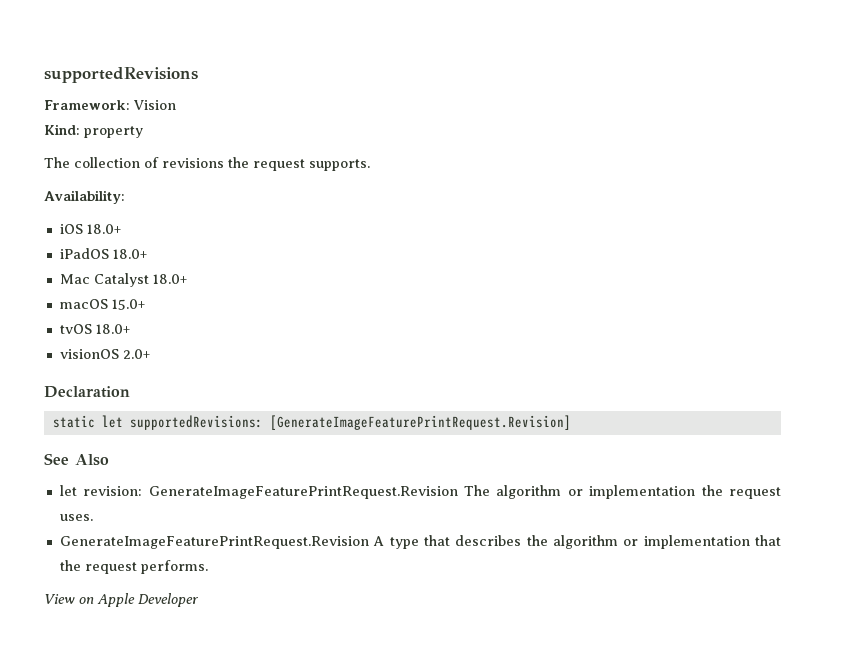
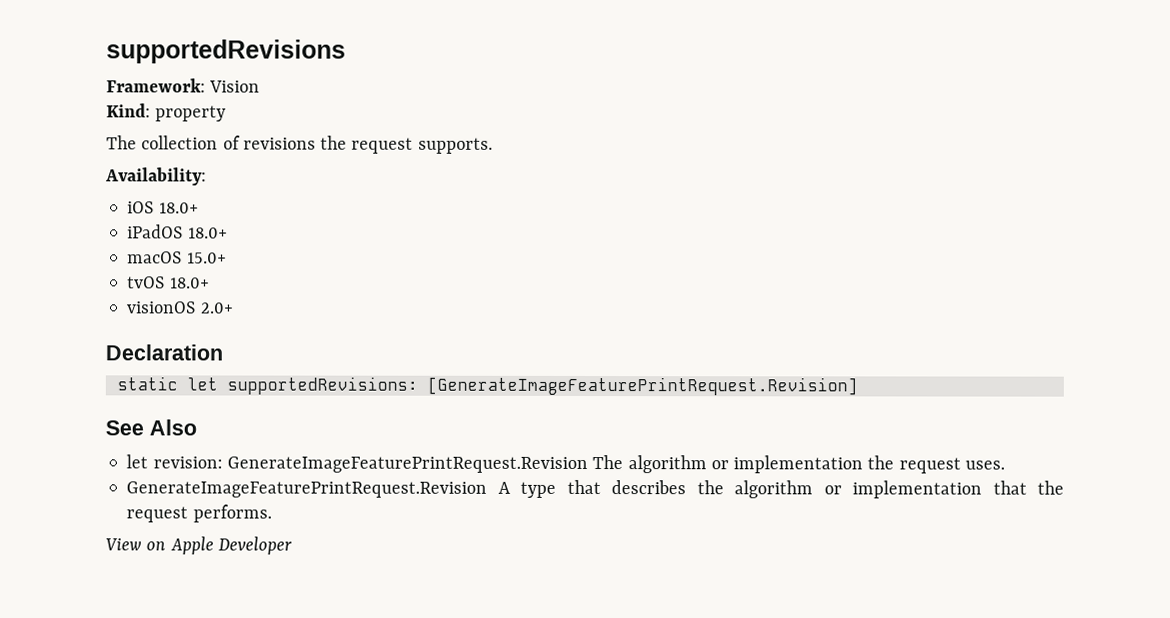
[59,273,187,287] // Mac Catalyst 18.0+ -> (228, 233) none

